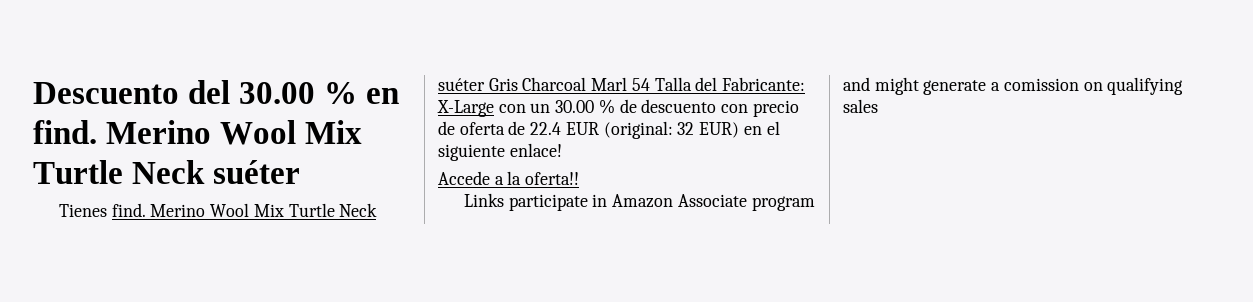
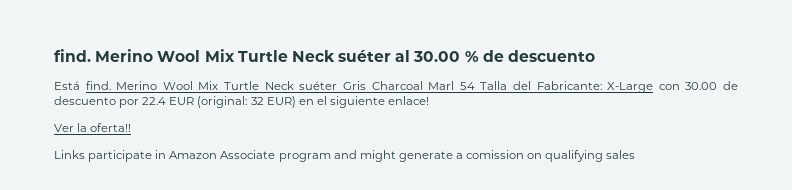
[33,80,399,104] [33,120,362,145] [33,160,300,184] [58,204,107,217] Descuento del 30.00 % en find. Merino Wool Mix Turtle Neck suéter // Tienes -> [54,49,596,62] [54,81,80,90] find. Merino Wool Mix Turtle Neck suéter al 30.00 % de descuento // Está
[530,99,799,117] [438,121,526,135] un 30.00 % de descuento con precio de oferta de -> [685,81,738,90] [54,96,140,108] 30.00 de descuento por
[438,171,504,185] Accede a -> [54,124,74,132] Ver

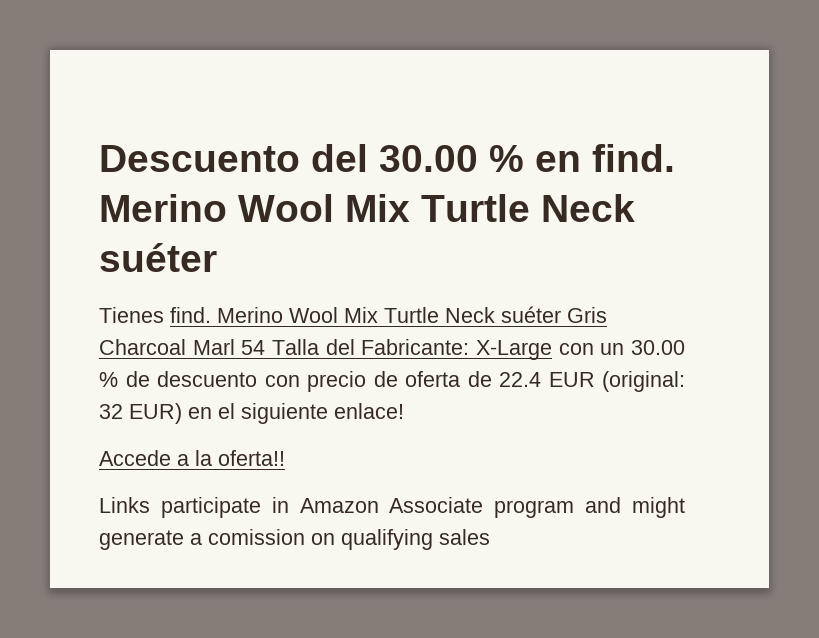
[54,49,596,62] [54,81,80,90] find. Merino Wool Mix Turtle Neck suéter al 30.00 % de descuento // Está -> [99,144,675,172] [99,194,635,222] [99,243,217,272] [99,307,164,323] Descuento del 30.00 % en find. Merino Wool Mix Turtle Neck suéter // Tienes
[685,81,738,90] [54,96,140,108] 30.00 de descuento por -> [600,340,685,355] [99,371,492,392] un 30.00 % de descuento con precio de oferta de
[54,124,74,132] Ver -> [99,450,189,466] Accede a

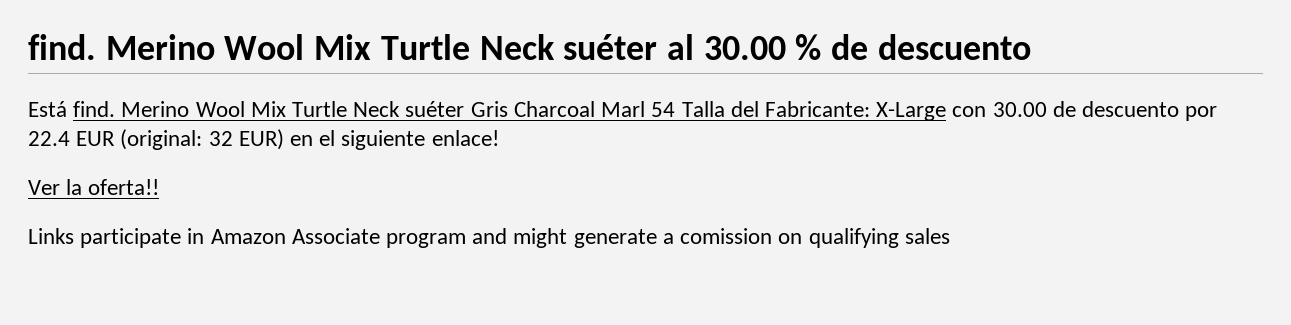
[99,144,675,172] [99,194,635,222] [99,243,217,272] [99,307,164,323] Descuento del 30.00 % en find. Merino Wool Mix Turtle Neck suéter // Tienes -> [28,34,1031,60] [28,101,67,117] find. Merino Wool Mix Turtle Neck suéter al 30.00 % de descuento // Está
[600,340,685,355] [99,371,492,392] un 30.00 % de descuento con precio de oferta de -> [992,101,1218,121] 30.00 de descuento por
[99,450,189,466] Accede a -> [28,180,60,195] Ver

